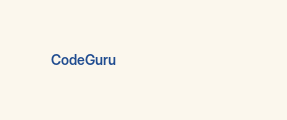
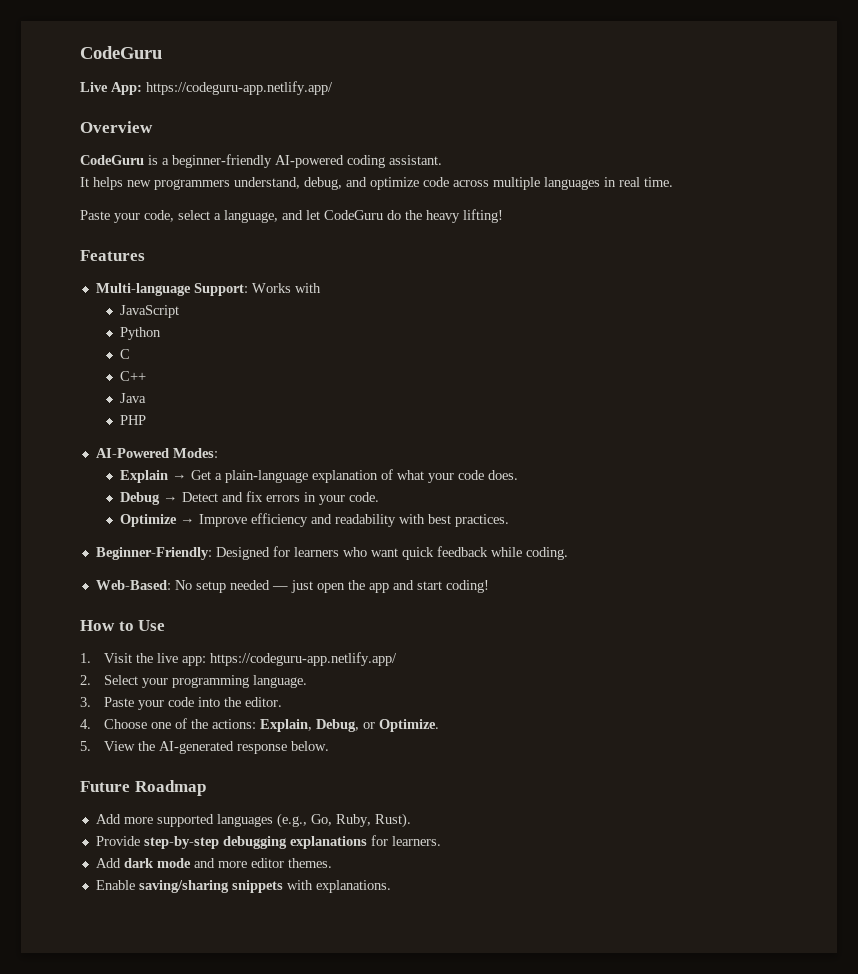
[51,54,116,65] CodeGuru -> [80,46,162,59] [80,81,333,95] [80,121,153,133] [80,154,442,168] [80,177,673,190] [80,209,503,223] [80,250,145,261] [95,283,321,296] [119,305,179,318] [119,327,161,340] [119,349,130,359] [119,371,146,381] [119,393,146,403] [119,415,146,425] [95,448,218,458] [119,469,518,483] [119,491,379,505] [119,513,509,527] [95,546,568,560] [95,580,489,593] [80,620,166,631] [80,652,397,666] [80,675,307,688] [80,697,282,710] [80,718,439,732] [80,741,329,754] [80,780,206,796] [95,813,411,828] [95,835,441,849] [95,858,332,868] [95,880,391,893] CodeGuru // Live App: https://codeguru-app.netlify.app/ // Overview // CodeGuru is a beginner-friendly AI-powered coding assistant. // It helps new programmers understand, debug, and optimize code across multiple languages in real time. // Paste your code, select a language, and let CodeGuru do the heavy lifting! // Features // Multi-language Support: Works with // JavaScript // Python // C // C++ // Java // PHP // AI-Powered Modes: // Explain → Get a plain-language explanation of what your code does. // Debug → Detect and fix errors in your code. // Optimize → Improve efficiency and readability with best practices. // Beginner-Friendly: Designed for learners who want quick feedback while coding. // Web-Based: No setup needed — just open the app and start coding! // How to Use // 1. Visit the live app: https://codeguru-app.netlify.app/ // 2. Select your programming language. // 3. Paste your code into the editor. // 4. Choose one of the actions: Explain, Debug, or Optimize. // 5. View the AI-generated response below. // Future Roadmap // Add more supported languages (e.g., Go, Ruby, Rust). // Provide step-by-step debugging explanations for learners. // Add dark mode and more editor themes. // Enable saving/sharing snippets with explanations.

